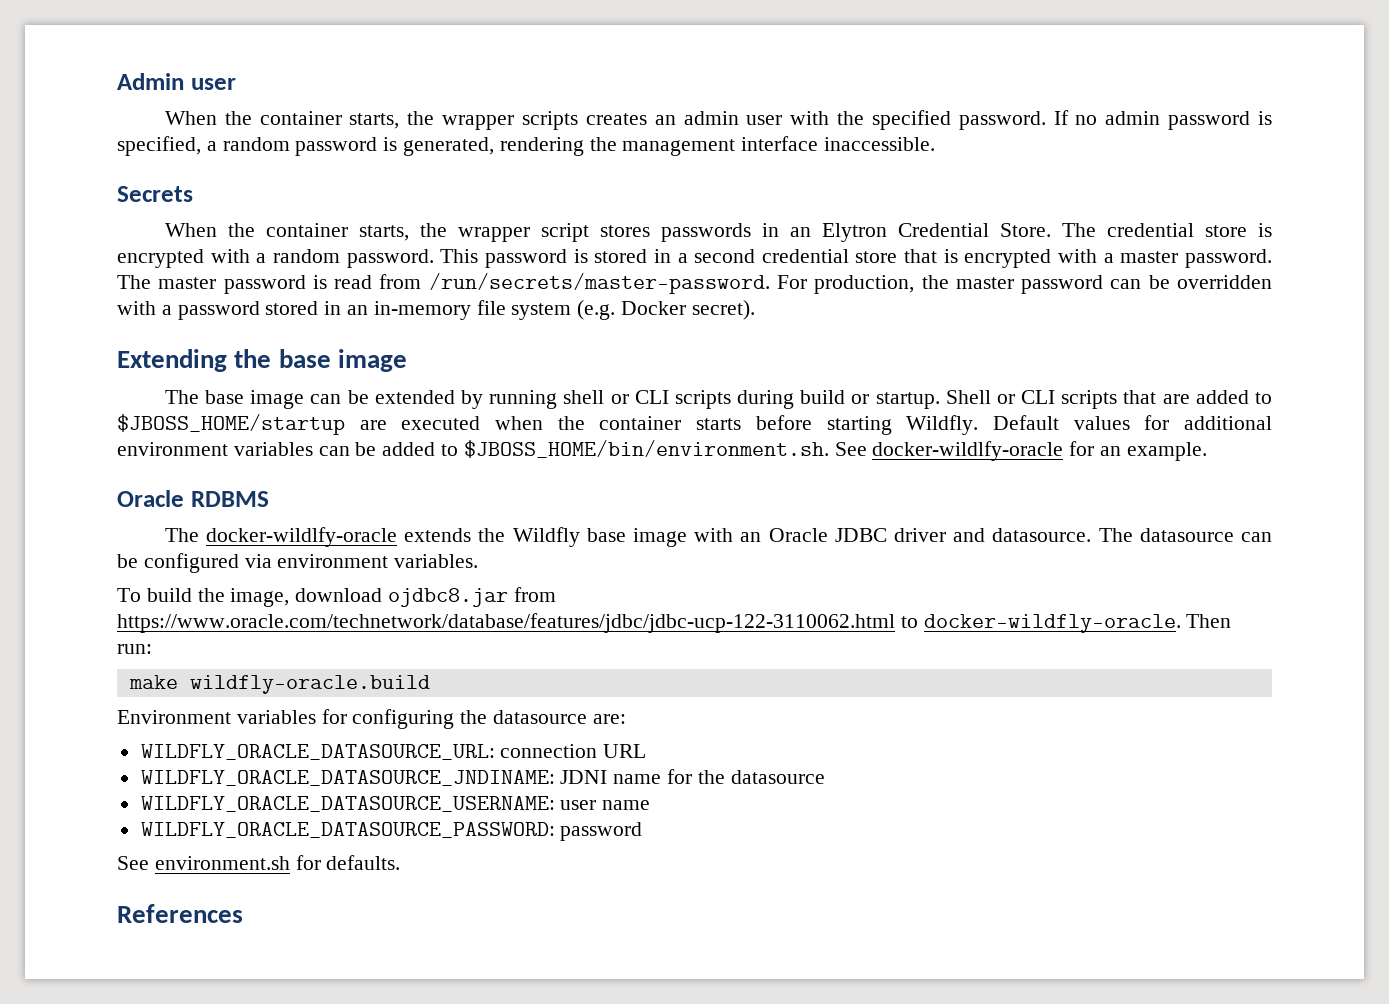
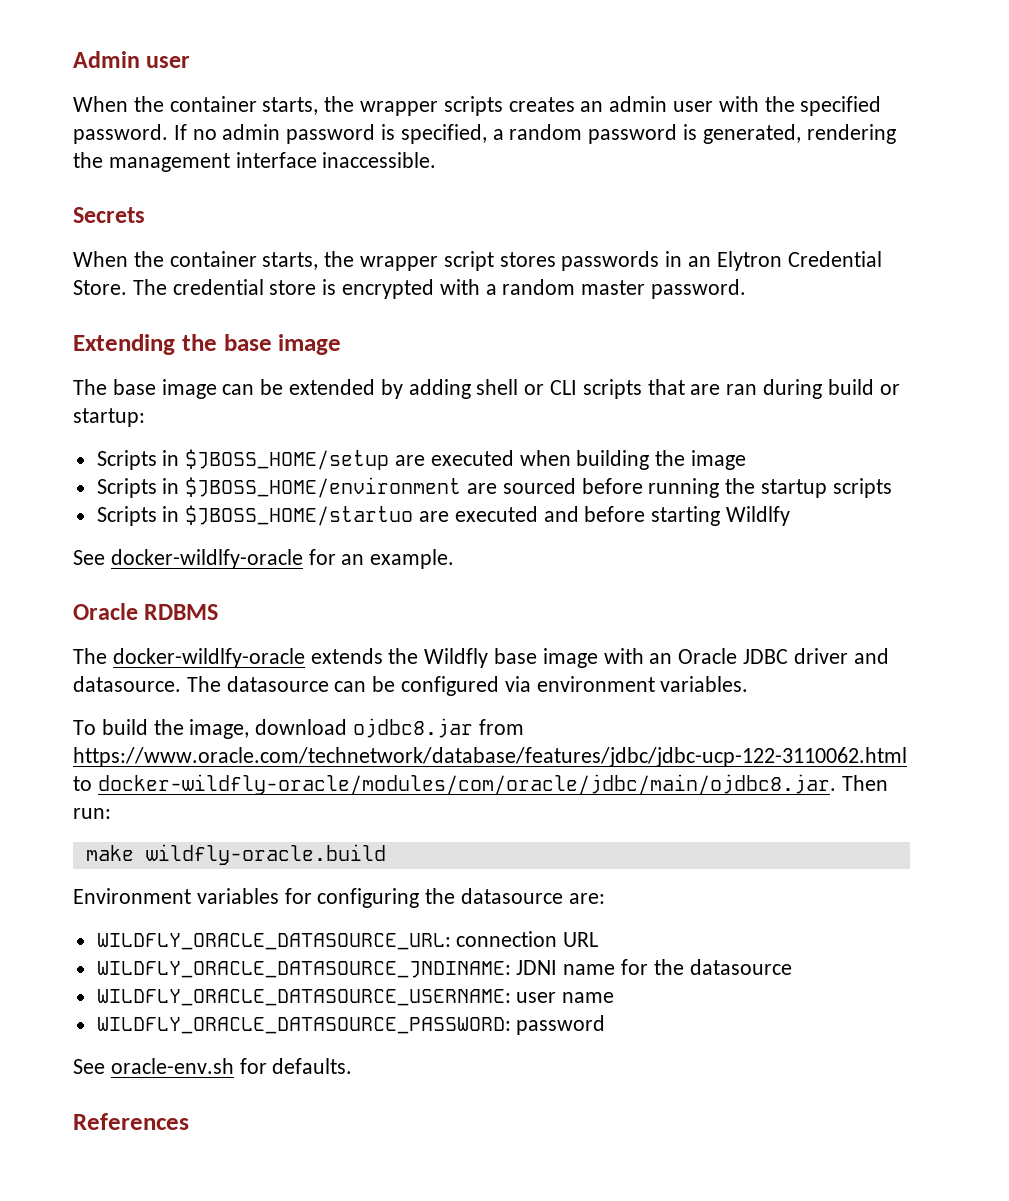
[346,249,1272,268] [117,273,1272,294] [117,300,755,320] password. This password is stored in a second credential store that is encrypted with a master password. The master password is read from /run/secrets/master-password. For production, the master password can be overridden with a password stored in an in-memory file system (e.g. Docker secret). -> [581,279,747,299] master password.
[489,390,558,409] running -> [408,379,471,399] adding
[737,390,1273,409] [117,414,1272,435] [117,440,829,458] during build or startup. Shell or CLI scripts that are added to $JBOSS_HOME/startup are executed when the container starts before starting Wildfly. Default values for additional environment variables can be added to $JBOSS_HOME/bin/environment.sh. -> [647,379,900,399] [73,408,145,427] [96,449,747,470] [96,477,892,498] [96,505,791,526] that are ran during build or startup: // Scripts in $JBOSS_HOME/setup are executed when building the image // Scripts in $JBOSS_HOME/environment are sourced before running the startup scripts // Scripts in $JBOSS_HOME/startuo are executed and before starting Wildlfy //
[923,614,1181,633] docker-wildfly-oracle. -> [97,774,836,795] docker-wildfly-oracle/modules/com/oracle/jdbc/main/ojdbc8.jar.
[154,856,290,870] environment.sh -> [110,1058,234,1074] oracle-env.sh

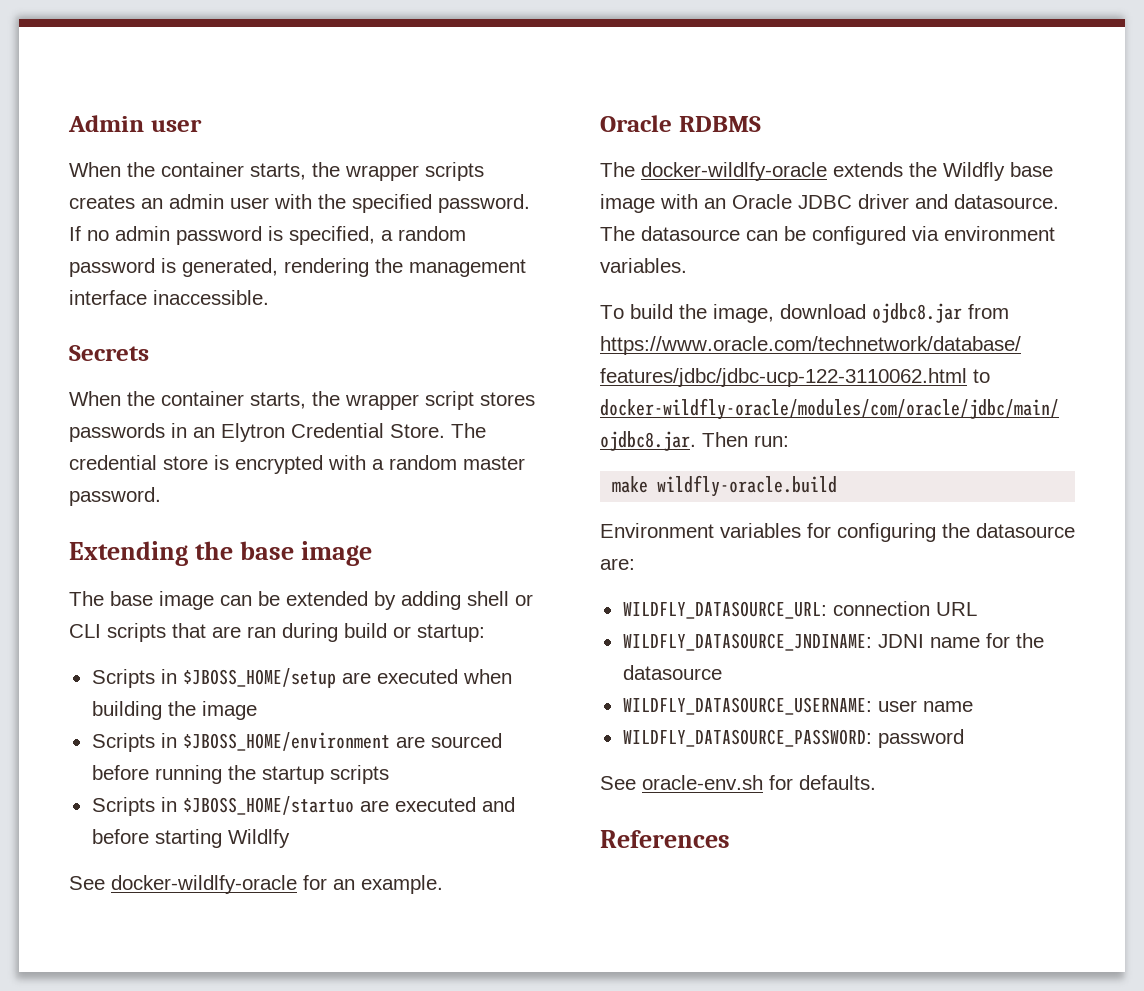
[96,933,451,950] WILDFLY_ORACLE_DATASOURCE_URL: -> [622,601,827,619] WILDFLY_DATASOURCE_URL:
[96,961,511,978] WILDFLY_ORACLE_DATASOURCE_JNDINAME: -> [622,633,872,651] WILDFLY_DATASOURCE_JNDINAME:
[96,989,511,1006] WILDFLY_ORACLE_DATASOURCE_USERNAME: -> [622,697,872,715] WILDFLY_DATASOURCE_USERNAME:
[96,1017,511,1034] WILDFLY_ORACLE_DATASOURCE_PASSWORD: -> [622,729,872,747] WILDFLY_DATASOURCE_PASSWORD:

